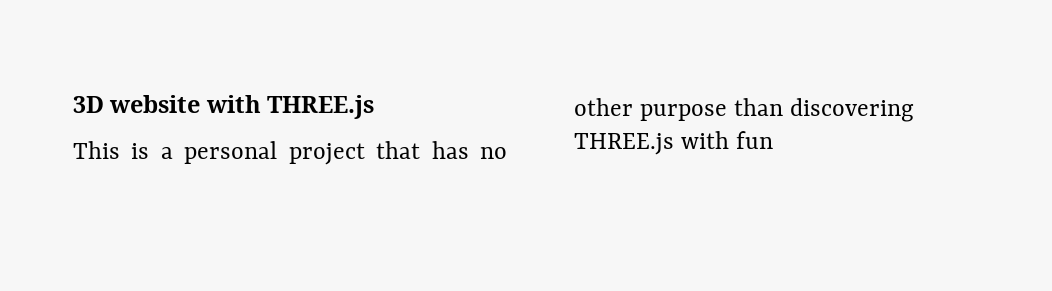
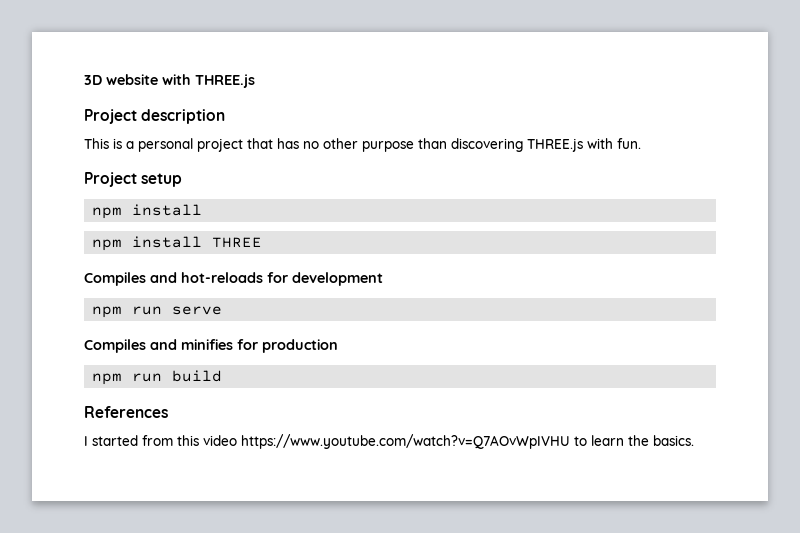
(375, 107) none -> [84,109,226,124] // Project description
[736,131,774,149] fun -> [617,138,641,149] [84,172,183,187] [92,204,203,219] [92,236,263,251] [84,272,383,286] [92,306,223,318] [84,339,338,353] [92,370,223,385] [84,406,168,418] [84,434,694,449] fun. // Project setup // npm install // npm install THREE // Compiles and hot-reloads for development // npm run serve // Compiles and minifies for production // npm run build // References // I started from this video https://www.youtube.com/watch?v=Q7AOvWpIVHU to learn the basics.

